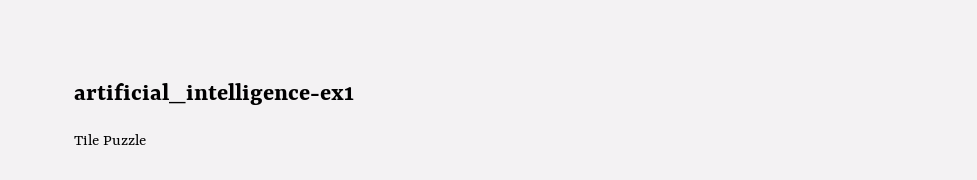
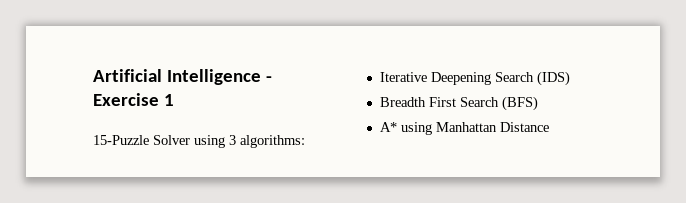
[74,83,354,105] [74,134,147,145] artificial_intelligence-ex1 // Tile Puzzle -> [93,69,272,85] [93,93,174,106] [93,135,305,148] [379,71,570,86] [379,96,538,111] [379,122,549,135] Artificial Intelligence - Exercise 1 // 15-Puzzle Solver using 3 algorithms: // Iterative Deepening Search (IDS) // Breadth First Search (BFS) // A* using Manhattan Distance

